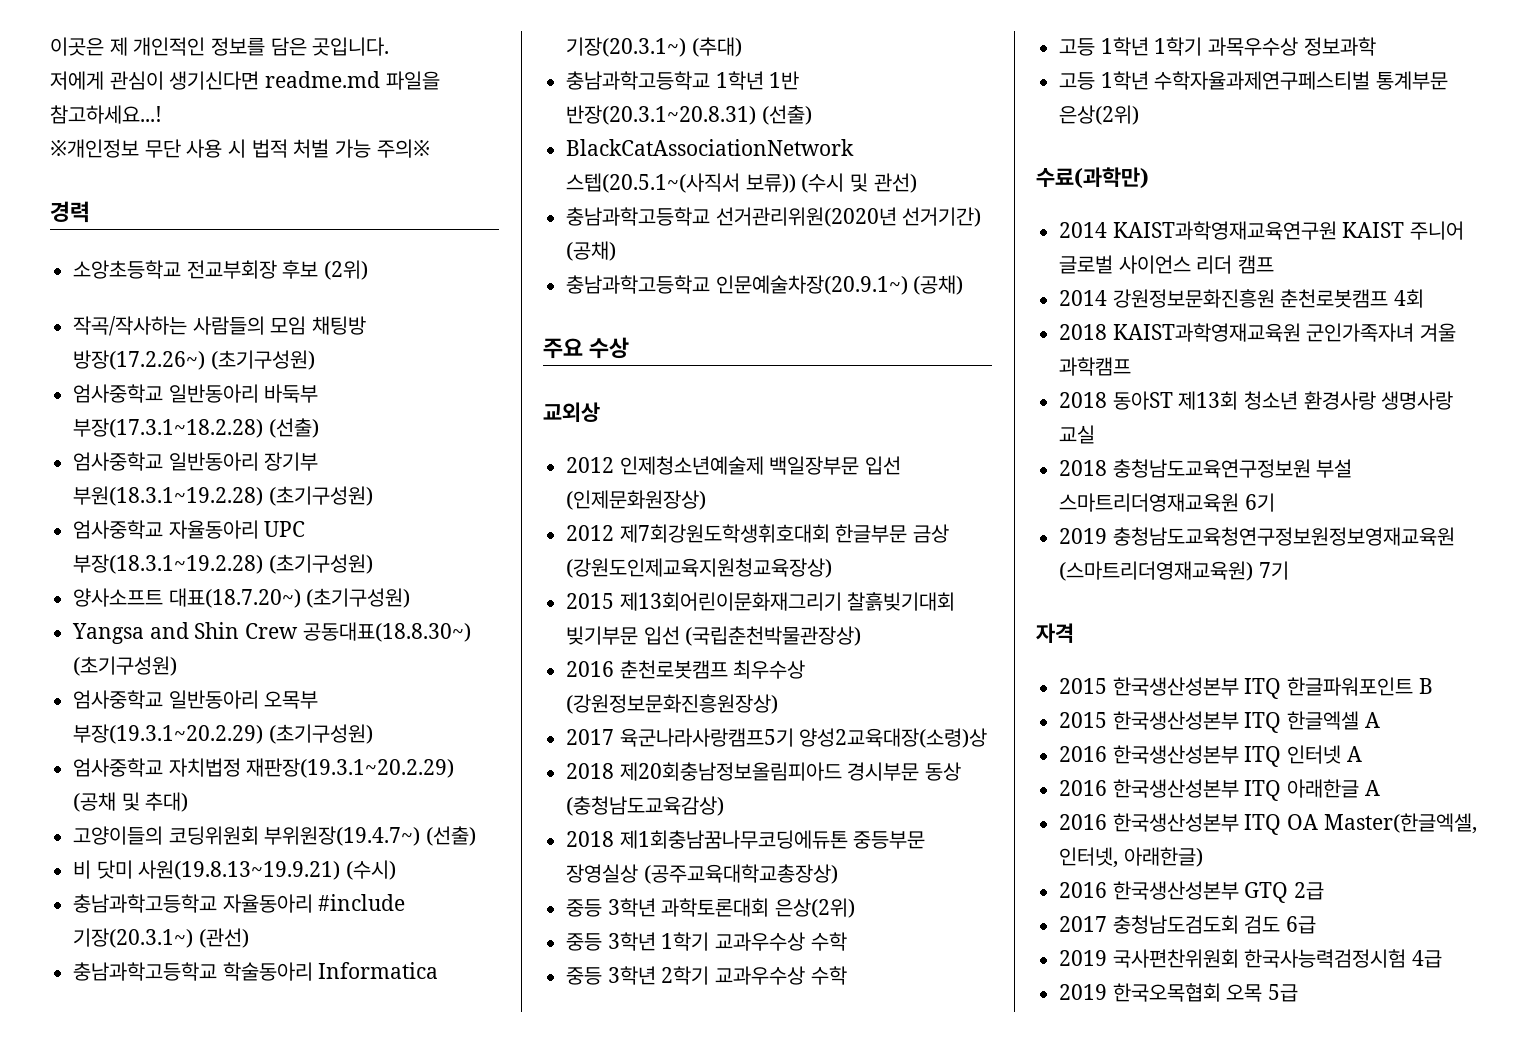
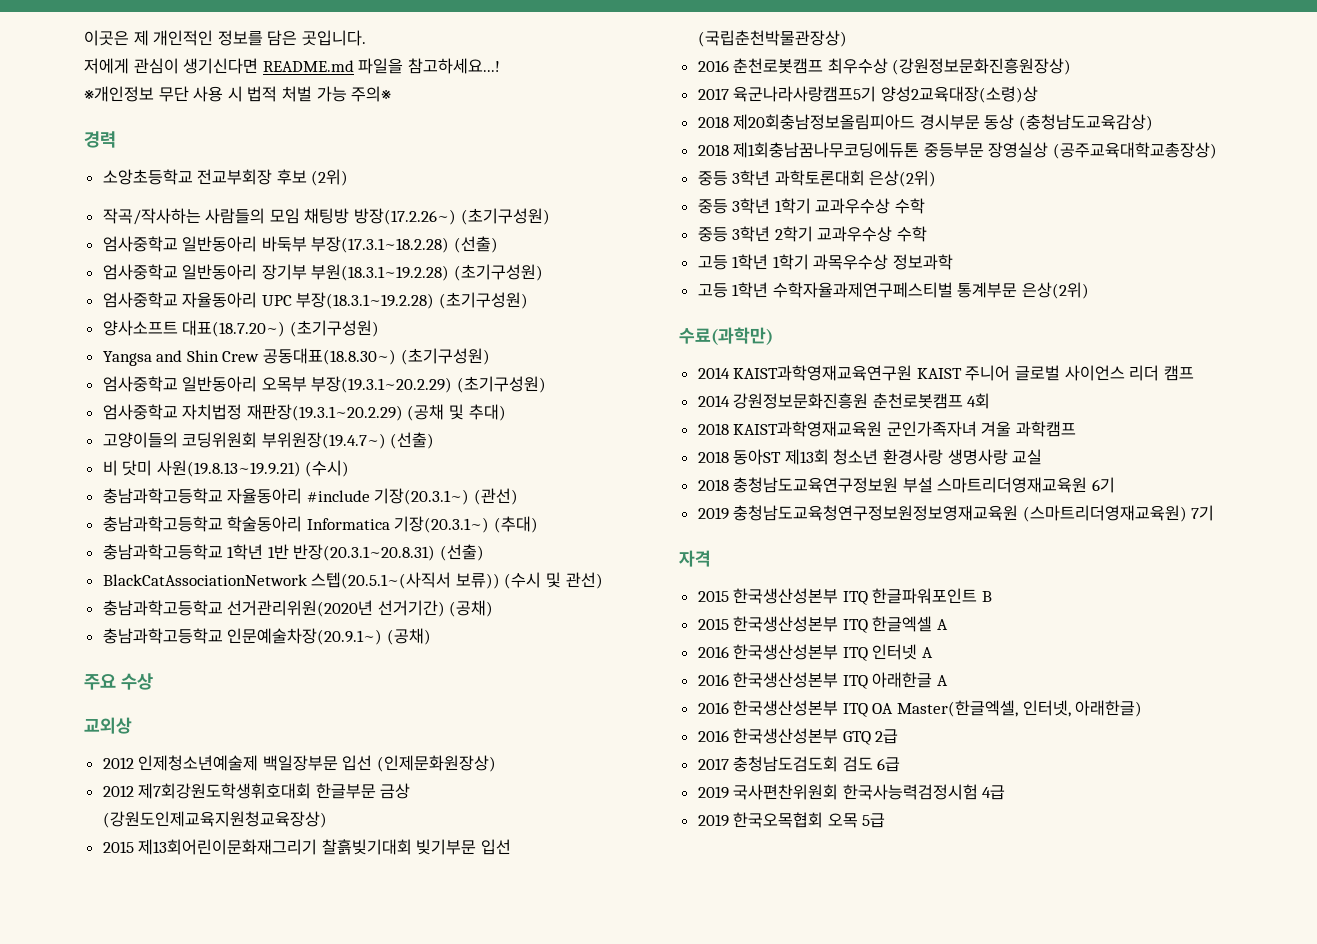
[265,71,381,88] readme.md -> [262,60,354,72] README.md

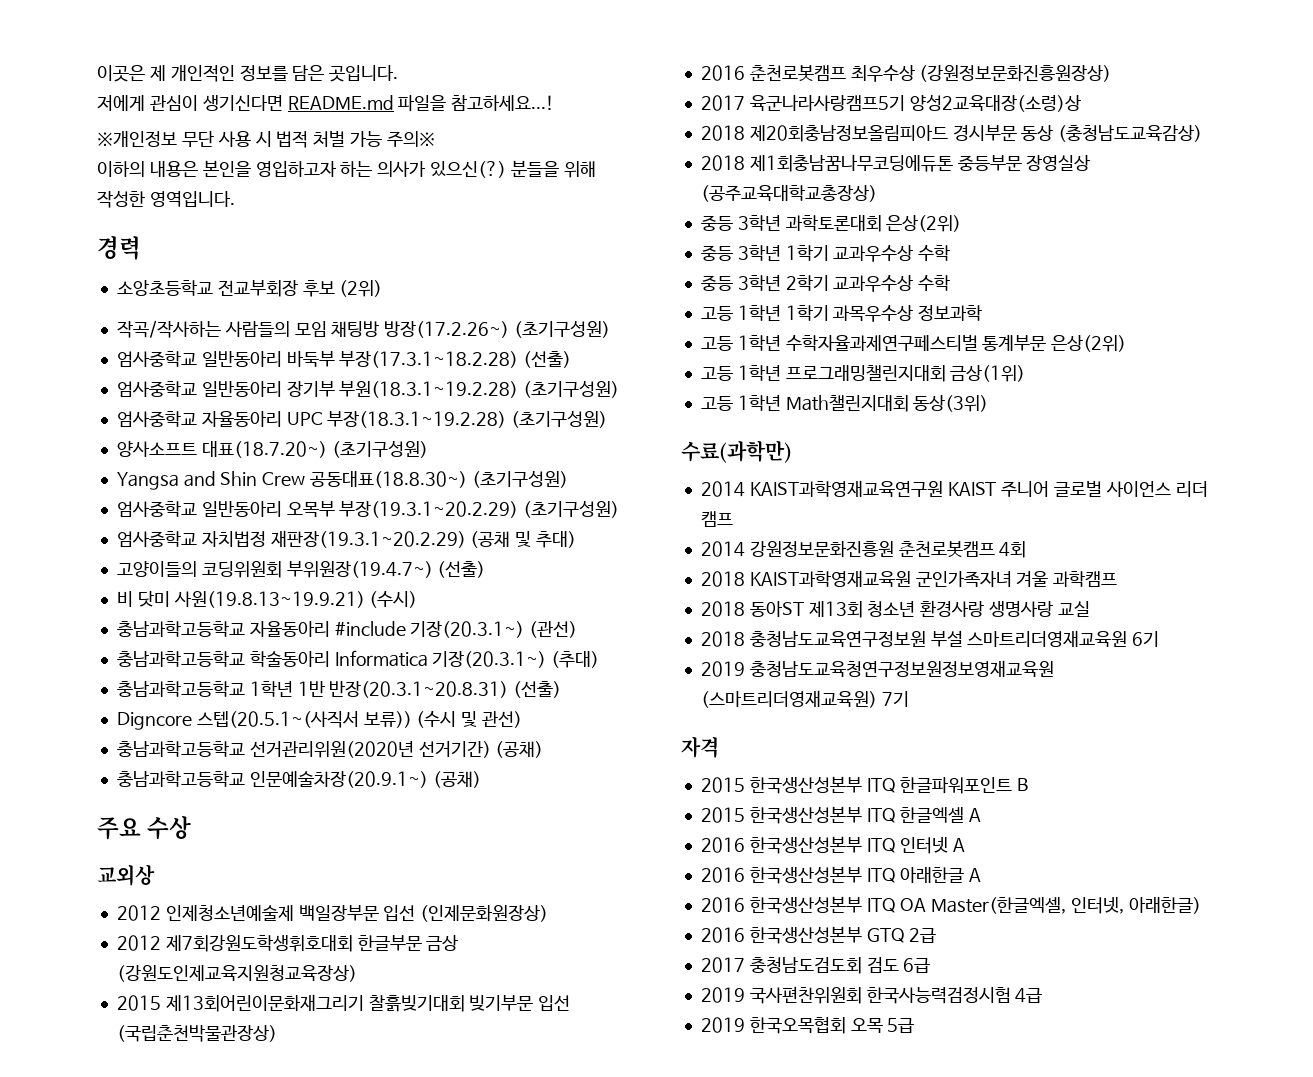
(392, 94) none -> [97,160,596,178] [97,190,235,208] // 이하의 내용은 본인을 영입하고자 하는 의사가 있으신(?) 분들을 위해 작성한 영역입니다.
[102,574,307,586] BlackCatAssociationNetwork -> [116,712,192,730] Digncore
(1090, 290) none -> [700,365,1026,382] [700,395,989,412] // 고등 1학년 프로그래밍챌린지대회 금상(1위) // 고등 1학년 Math챌린지대회 동상(3위)

